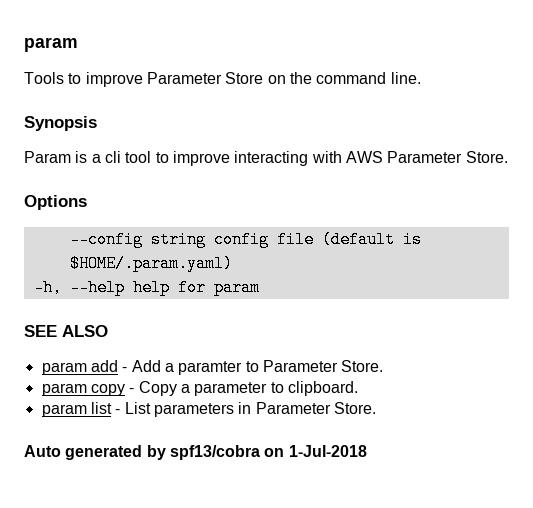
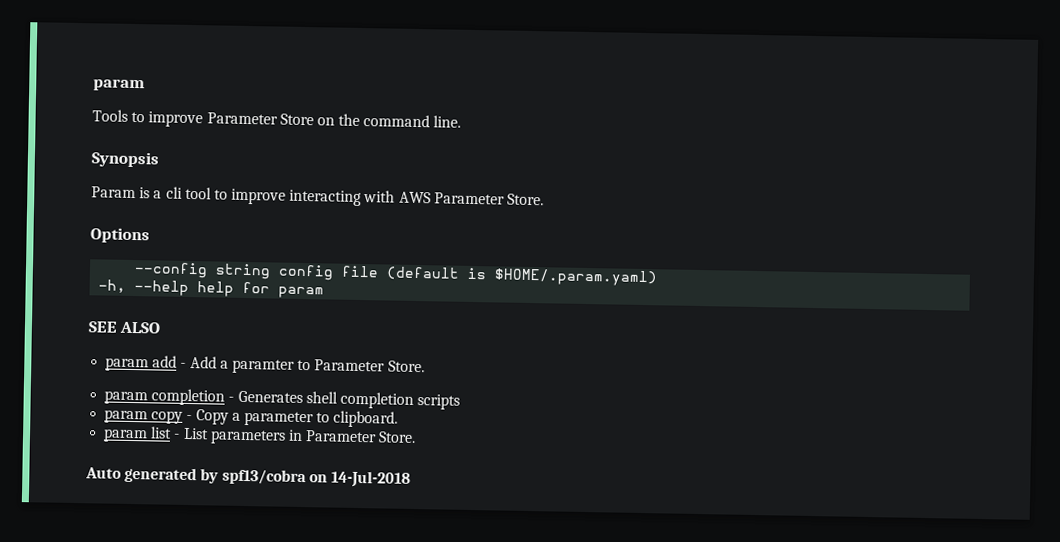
(384, 366) none -> [104,388,461,410] // param completion - Generates shell completion scripts
[288,445,367,457] 1-Jul-2018 -> [330,470,411,488] 14-Jul-2018

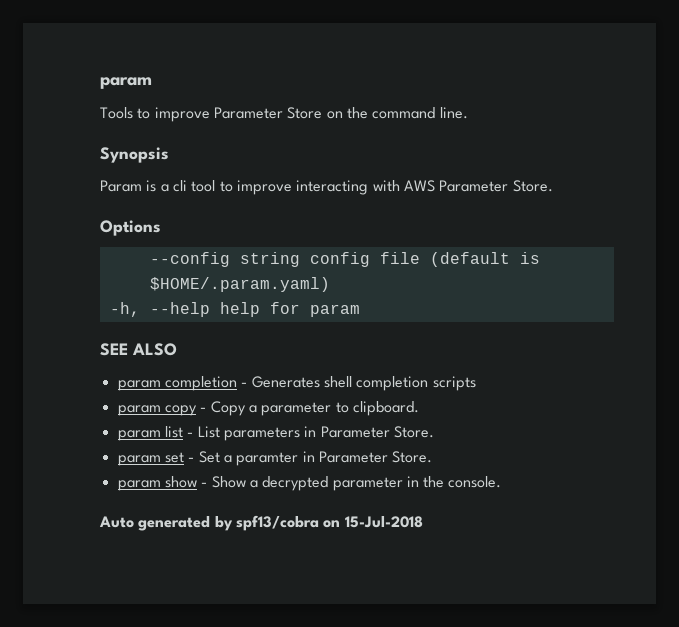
[105,355,425,374] // param add - Add a paramter to Parameter Store. -> (177, 349) none
(417, 437) none -> [117,451,433,466] [117,476,502,491] // param set - Set a paramter in Parameter Store. // param show - Show a decrypted parameter in the console.
[330,470,411,488] 14-Jul-2018 -> [344,516,423,528] 15-Jul-2018

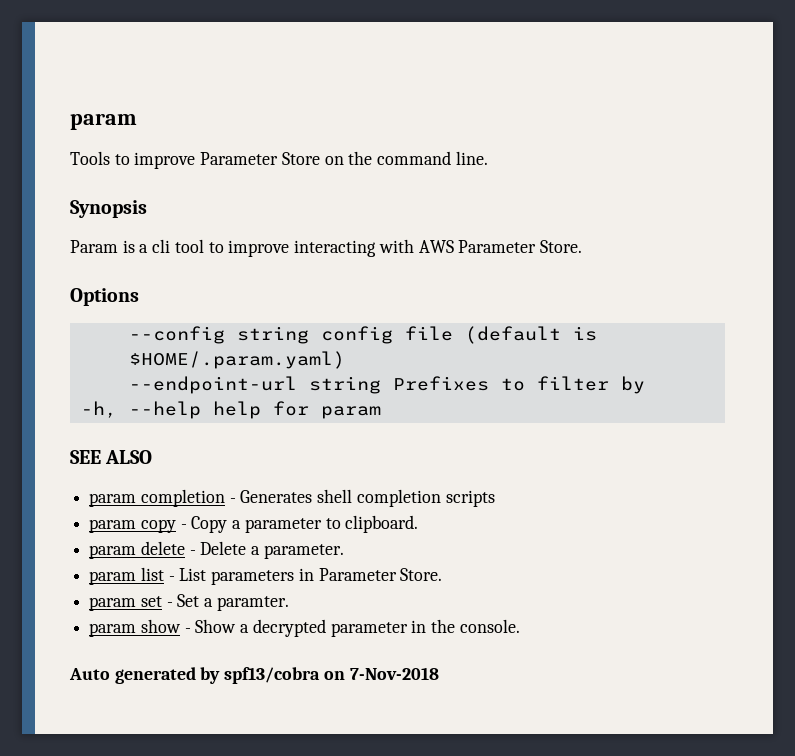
(330, 284) none -> [128,376,645,394] // --endpoint-url string Prefixes to filter by
(419, 408) none -> [89,541,344,559] // param delete - Delete a parameter.
[236,451,433,466] paramter in Parameter Store. -> [216,596,289,611] paramter.
[344,516,423,528] 15-Jul-2018 -> [349,667,439,680] 7-Nov-2018

